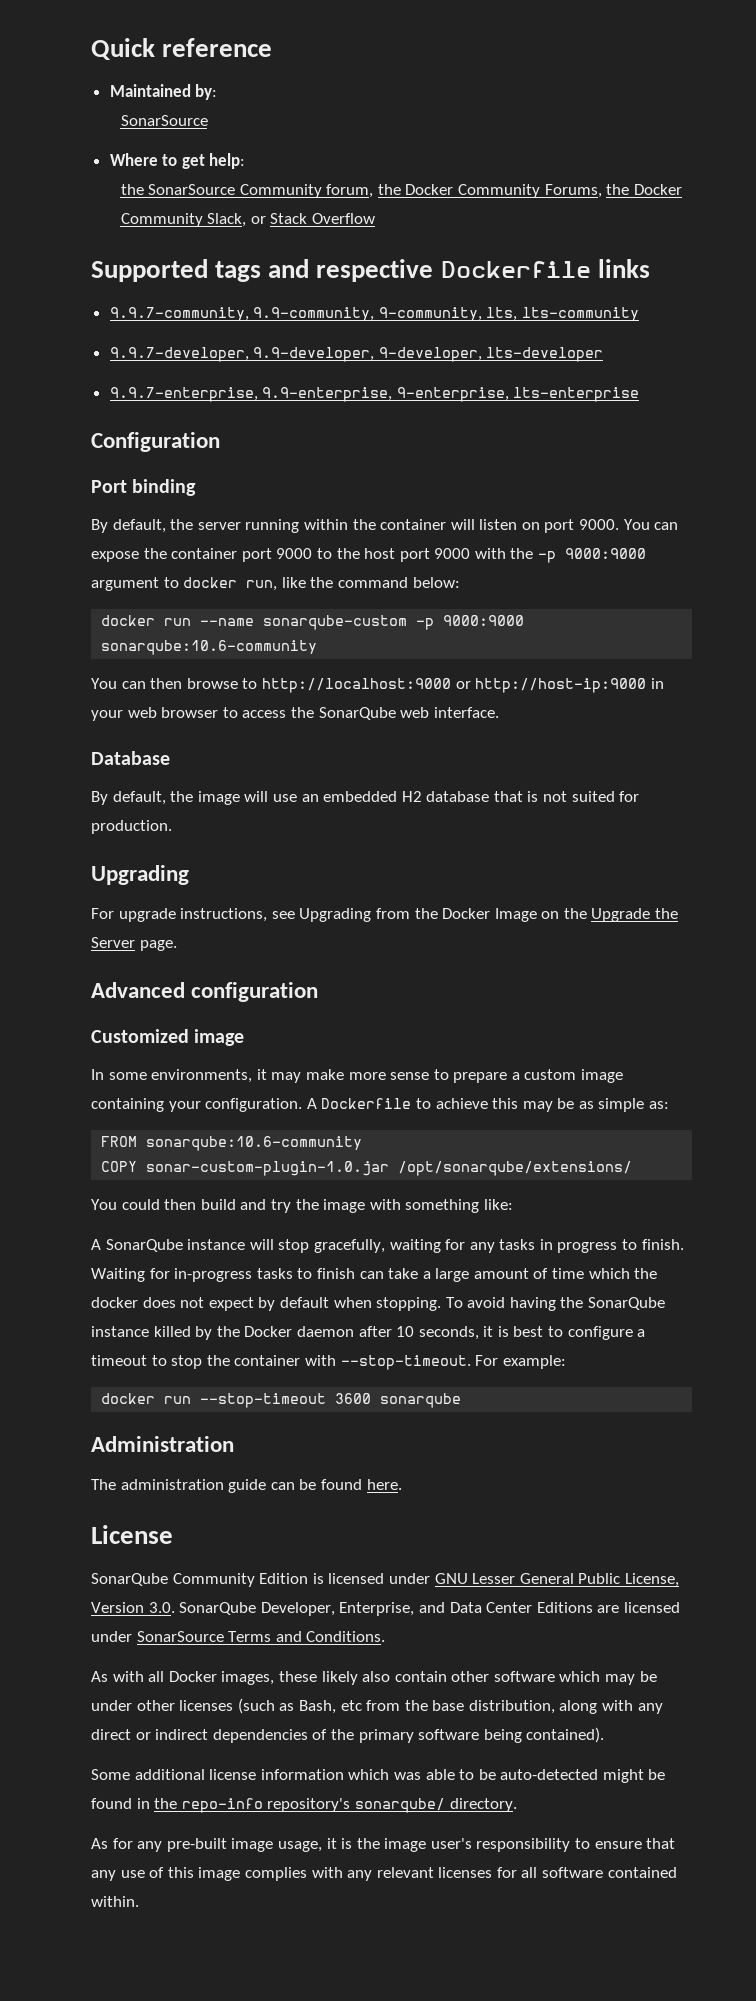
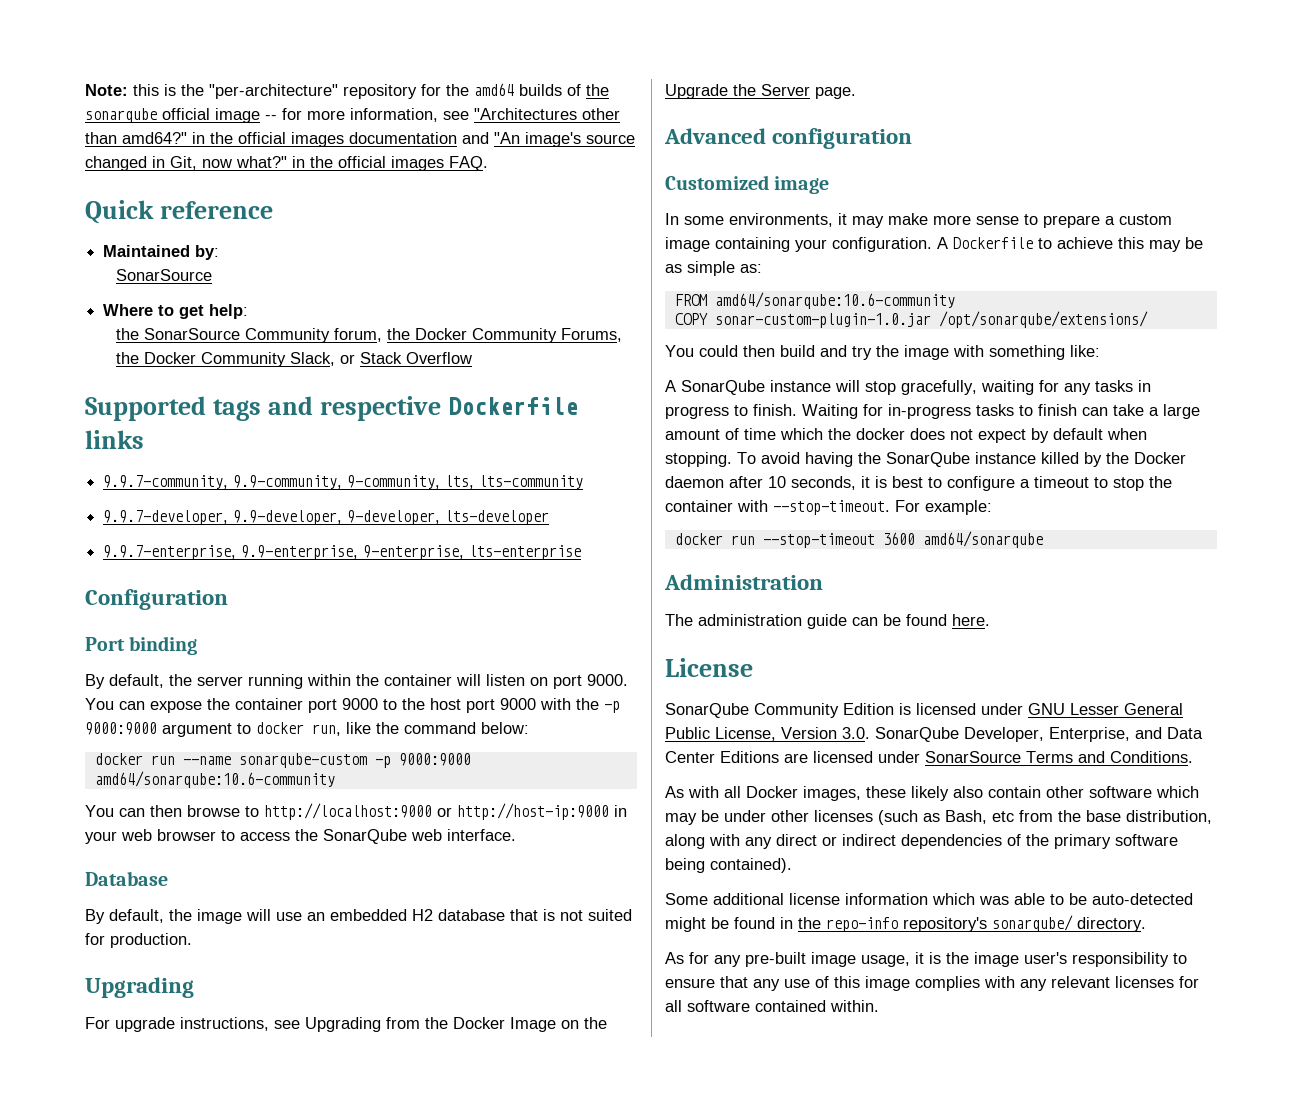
(91, 49) none -> [85,83,609,99] [85,108,620,123] [85,132,635,147] [85,156,488,171] Note: this is the "per-architecture" repository for the amd64 builds of the sonarqube official image -- for more information, see "Architectures other than amd64?" in the official images documentation and "An image's source changed in Git, now what?" in the official images FAQ. //
[101,640,318,655] sonarqube:10.6-community -> [94,771,335,788] amd64/sonarqube:10.6-community
[146,1136,363,1151] sonarqube:10.6-community -> [714,292,955,309] amd64/sonarqube:10.6-community
[380,1393,462,1408] sonarqube -> [922,531,1043,548] amd64/sonarqube

